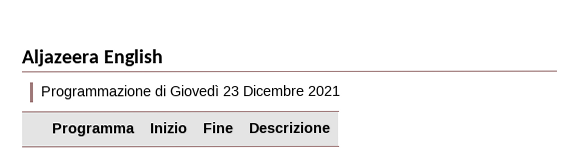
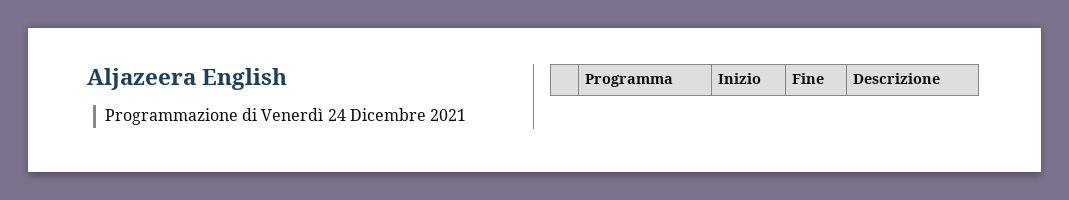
[169,85,240,97] Giovedì 23 -> [261,108,346,121] Venerdì 24

